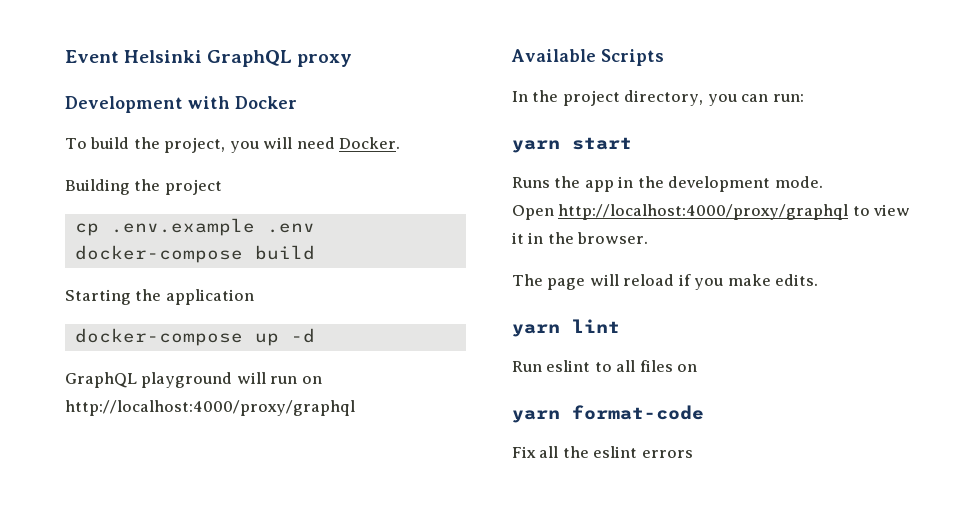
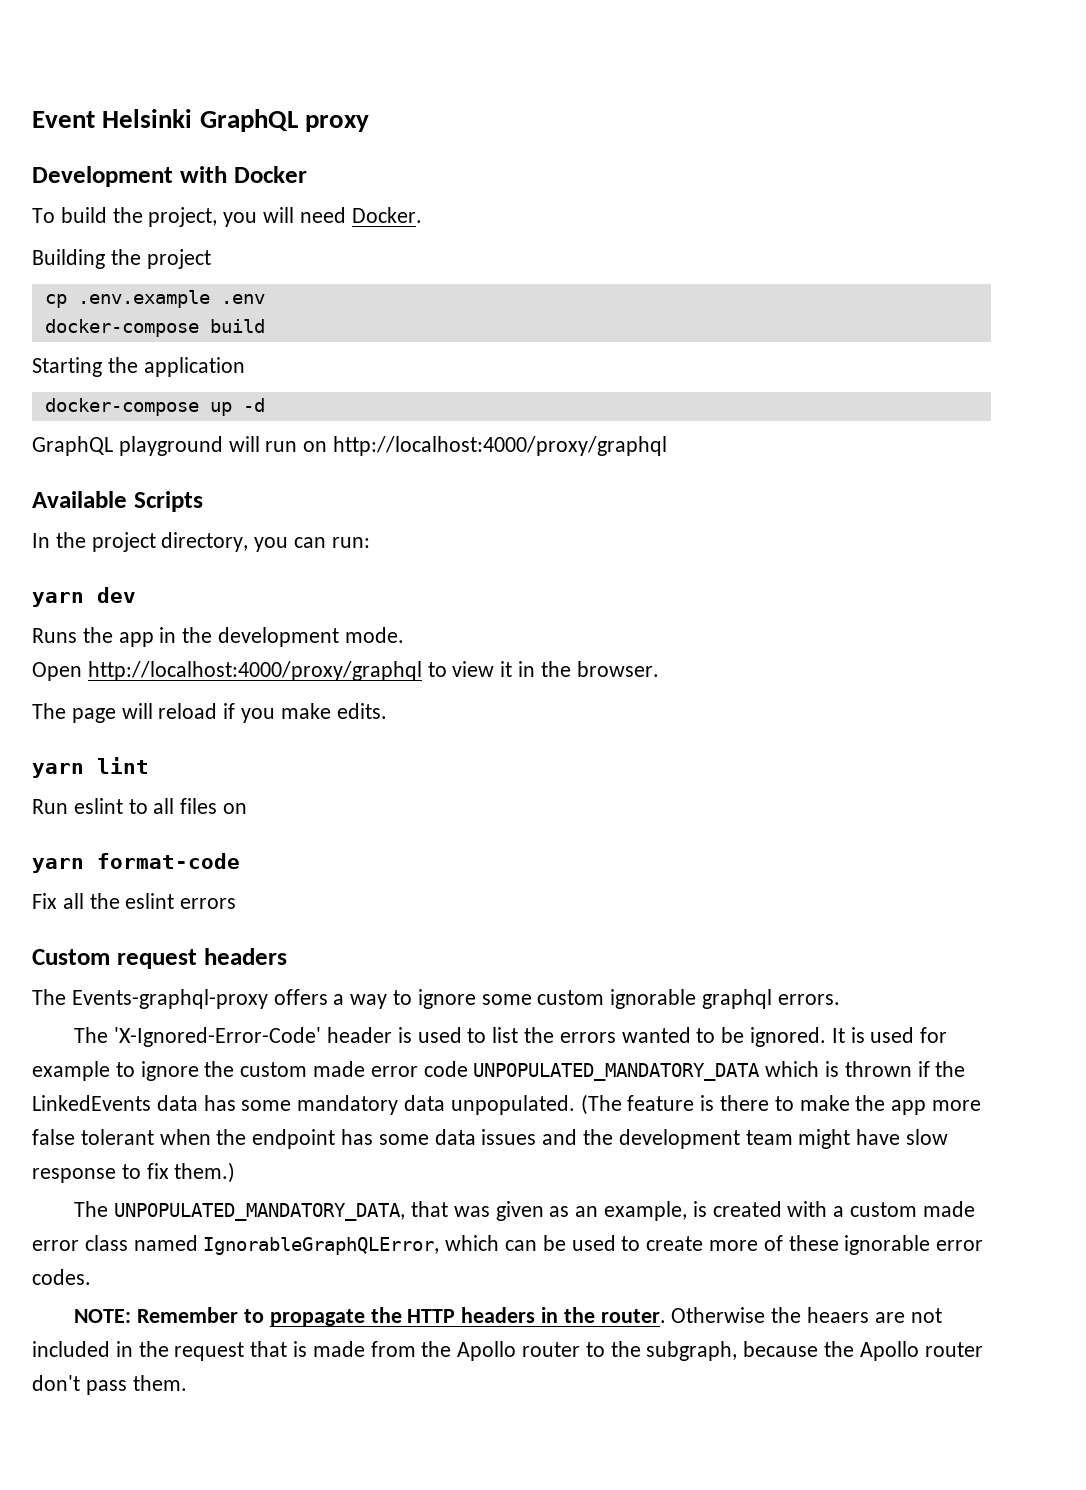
[572,137,632,150] start -> [97,587,136,603] dev
(693, 454) none -> [32,948,287,969] [32,989,840,1009] [74,1027,948,1047] [32,1061,966,1081] [32,1094,982,1115] [32,1129,949,1149] [32,1162,236,1183] [74,1201,975,1221] [32,1235,984,1255] [32,1269,91,1285] [74,1307,942,1326] [32,1341,983,1361] [32,1375,187,1395] // Custom request headers // The Events-graphql-proxy offers a way to ignore some custom ignorable graphql errors. // The 'X-Ignored-Error-Code' header is used to list the errors wanted to be ignored. It is used for example to ignore the custom made error code UNPOPULATED_MANDATORY_DATA which is thrown if the LinkedEvents data has some mandatory data unpopulated. (The feature is there to make the app more false tolerant when the endpoint has some data issues and the development team might have slow response to fix them.) // The UNPOPULATED_MANDATORY_DATA, that was given as an example, is created with a custom made error class named IgnorableGraphQLError, which can be used to create more of these ignorable error codes. // NOTE: Remember to propagate the HTTP headers in the router. Otherwise the heaers are not included in the request that is made from the Apollo router to the subgraph, because the Apollo router don't pass them.

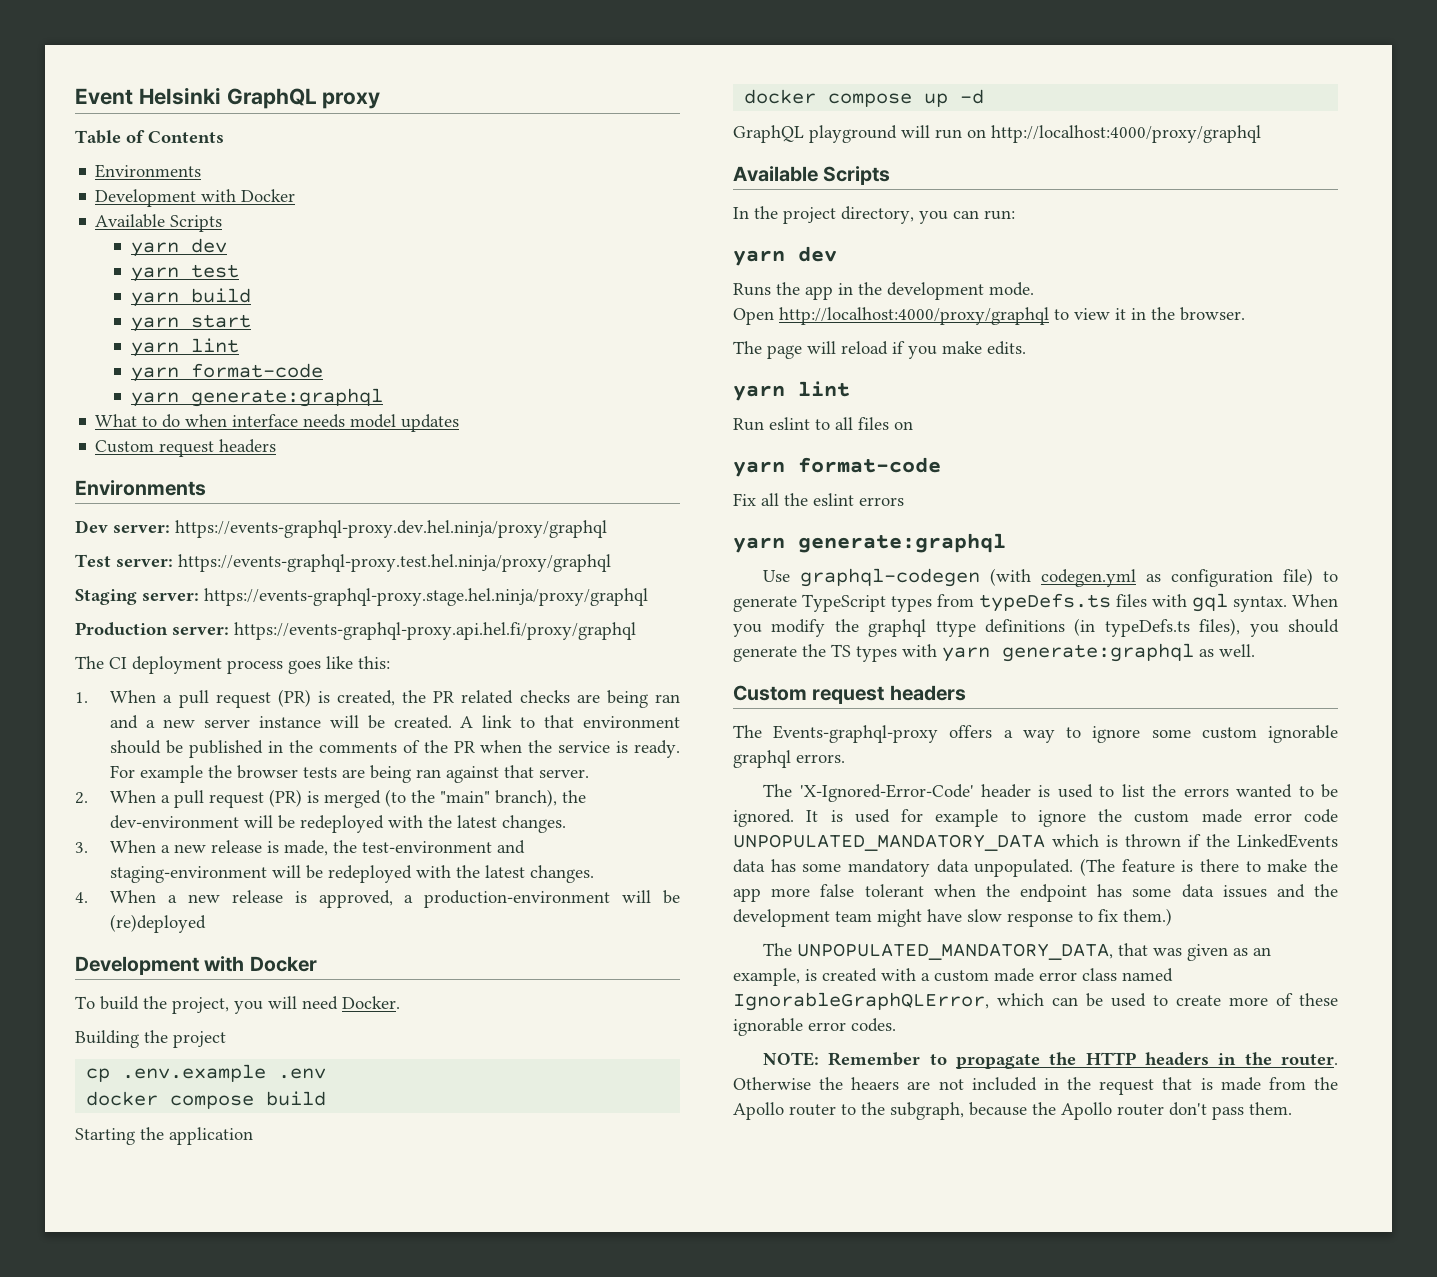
(369, 123) none -> [75,130,224,144] [95,164,202,178] [95,189,296,207] [95,214,223,232] [130,238,227,257] [130,264,239,282] [130,288,251,307] [130,314,251,332] [130,338,239,357] [130,363,323,382] [130,388,383,407] [95,414,460,432] [95,439,277,457] [75,480,206,496] [75,520,607,538] [75,554,611,572] [75,588,648,606] [75,622,636,640] [75,656,390,674] [75,689,680,708] [110,715,680,729] [110,740,680,758] [110,765,590,783] [75,789,587,808] [110,815,567,833] [75,840,526,856] [110,865,595,883] [75,890,680,908] [110,914,207,933] // Table of Contents // Environments // Development with Docker // Available Scripts // yarn dev // yarn test // yarn build // yarn start // yarn lint // yarn format-code // yarn generate:graphql // What to do when interface needs model updates // Custom request headers // Environments // Dev server: https://events-graphql-proxy.dev.hel.ninja/proxy/graphql // Test server: https://events-graphql-proxy.test.hel.ninja/proxy/graphql // Staging server: https://events-graphql-proxy.stage.hel.ninja/proxy/graphql // Production server: https://events-graphql-proxy.api.hel.fi/proxy/graphql // The CI deployment process goes like this: // 1. When a pull request (PR) is created, the PR related checks are being ran and a new server instance will be created. A link to that environment should be published in the comments of the PR when the service is ready. For example the browser tests are being ran against that server. // 2. When a pull request (PR) is merged (to the "main" branch), the dev-environment will be redeployed with the latest changes. // 3. When a new release is made, the test-environment and staging-environment will be redeployed with the latest changes. // 4. When a new release is approved, a production-environment will be (re)deployed
[44,319,199,337] docker-compose -> [86,1091,255,1109] docker compose
[44,398,199,416] docker-compose -> [744,89,913,107] docker compose
(237, 903) none -> [733,533,1006,553] [763,568,1338,587] [733,593,1338,612] [733,618,1339,637] [733,643,1255,662] // yarn generate:graphql // Use graphql-codegen (with codegen.yml as configuration file) to generate TypeScript types from typeDefs.ts files with gql syntax. When you modify the graphql ttype definitions (in typeDefs.ts files), you should generate the TS types with yarn generate:graphql as well.

